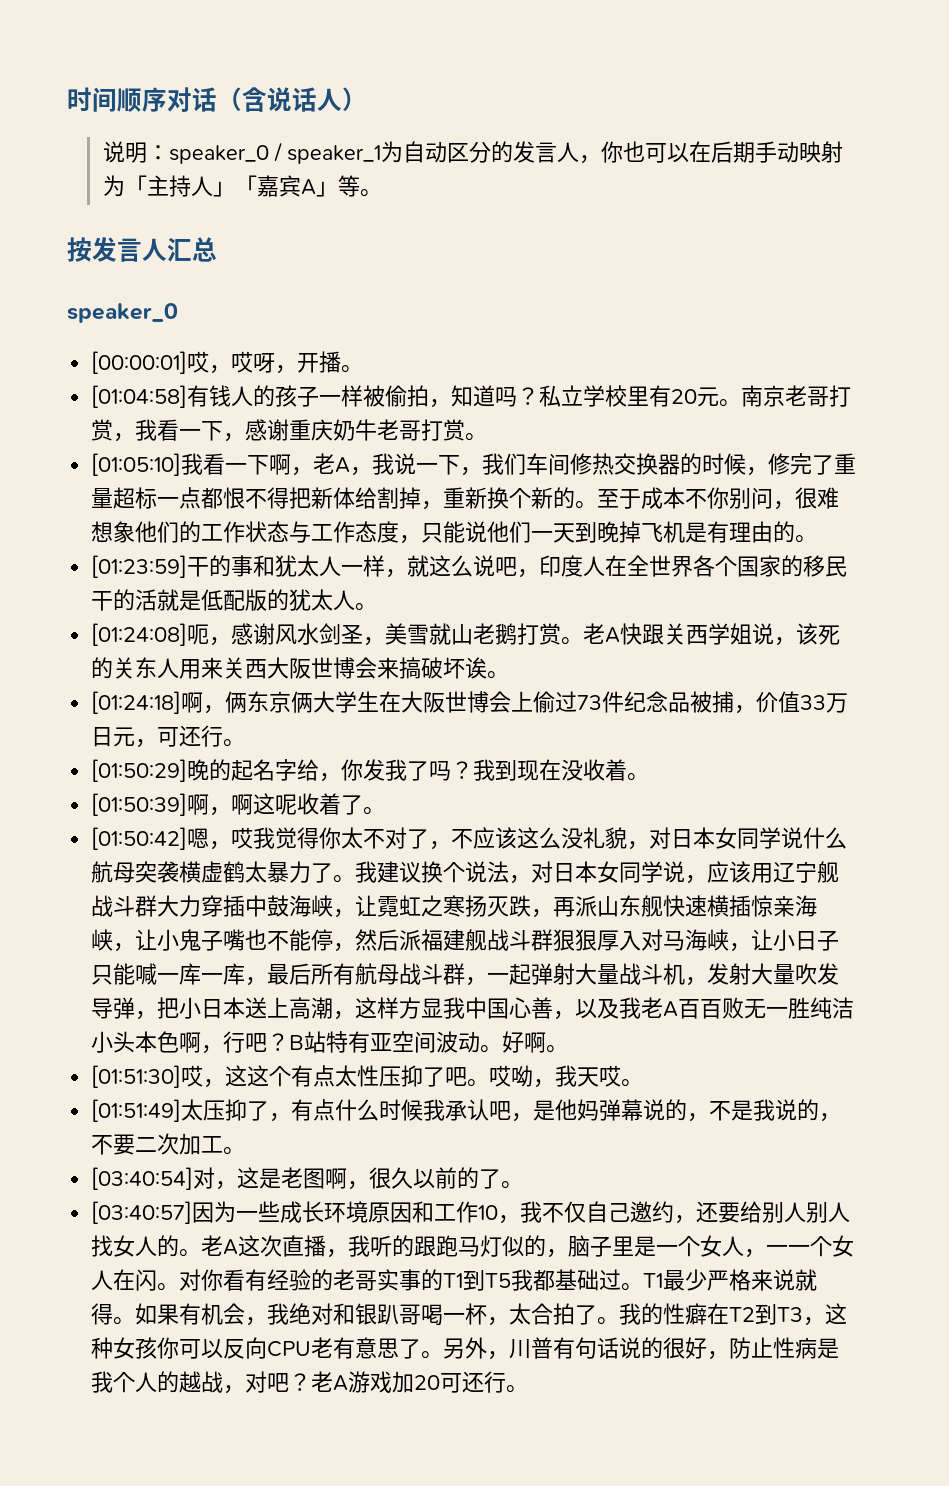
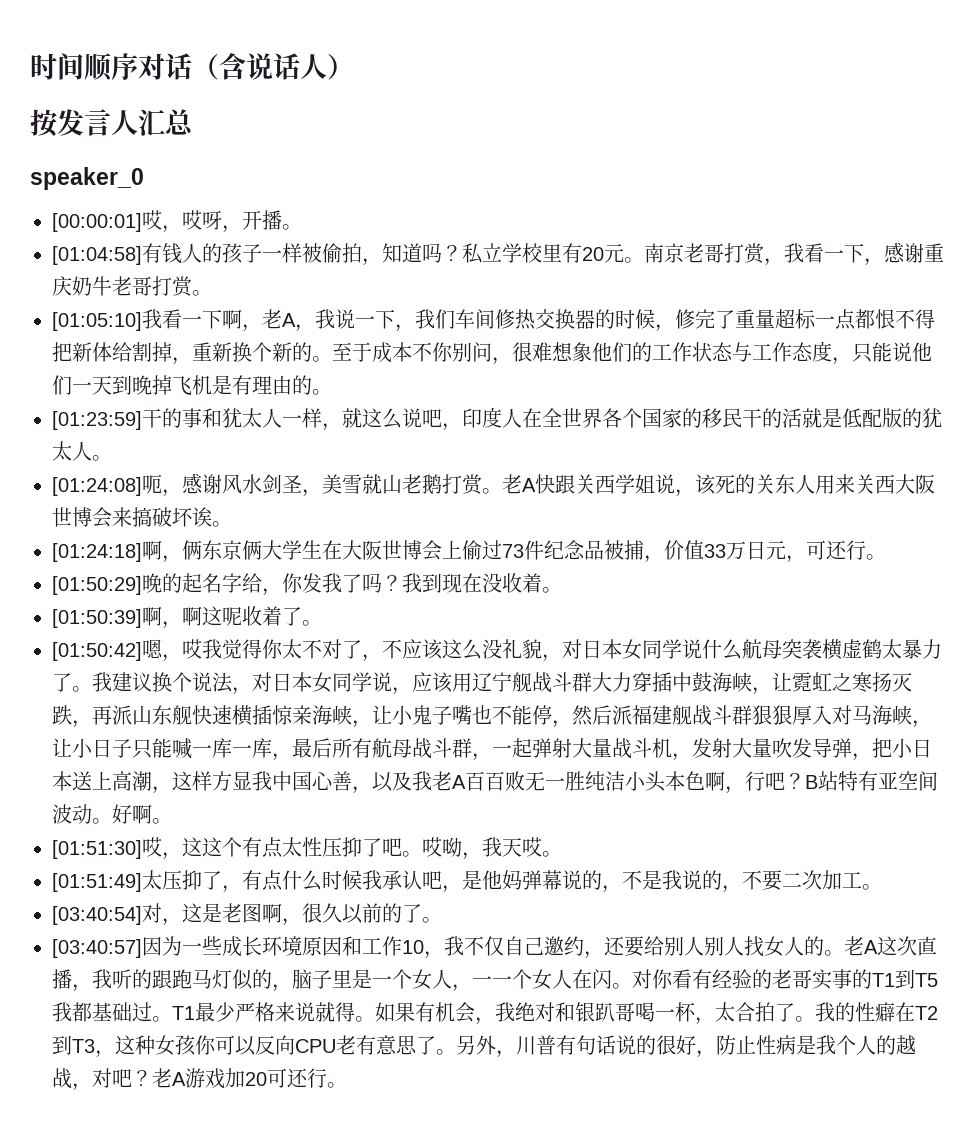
[102,141,843,164] [102,175,382,197] // 说明：speaker_0 / speaker_1为自动区分的发言人，你也可以在后期手动映射为「主持人」「嘉宾A」等。 -> (354, 67) none

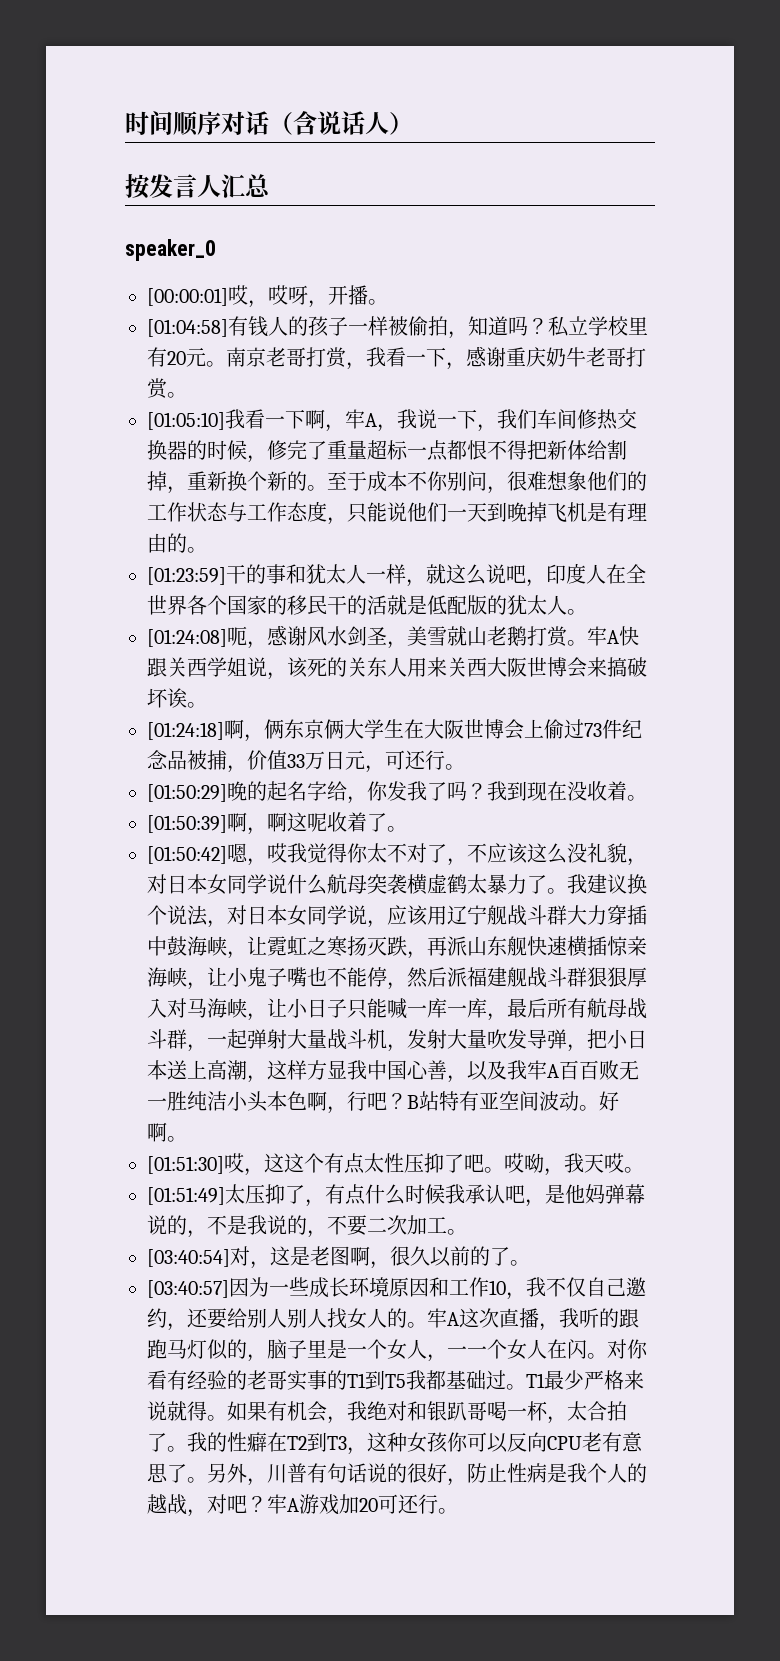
[262,309,282,329] 老 -> [345,409,365,429] 牢
[502,474,522,494] 老 -> [587,626,607,646] 牢
[432,771,452,791] 老 -> [527,1060,547,1080] 牢
[844,936,864,956] 老 -> [427,1308,447,1328] 牢
[152,1068,172,1088] 老 -> [267,1494,287,1514] 牢

